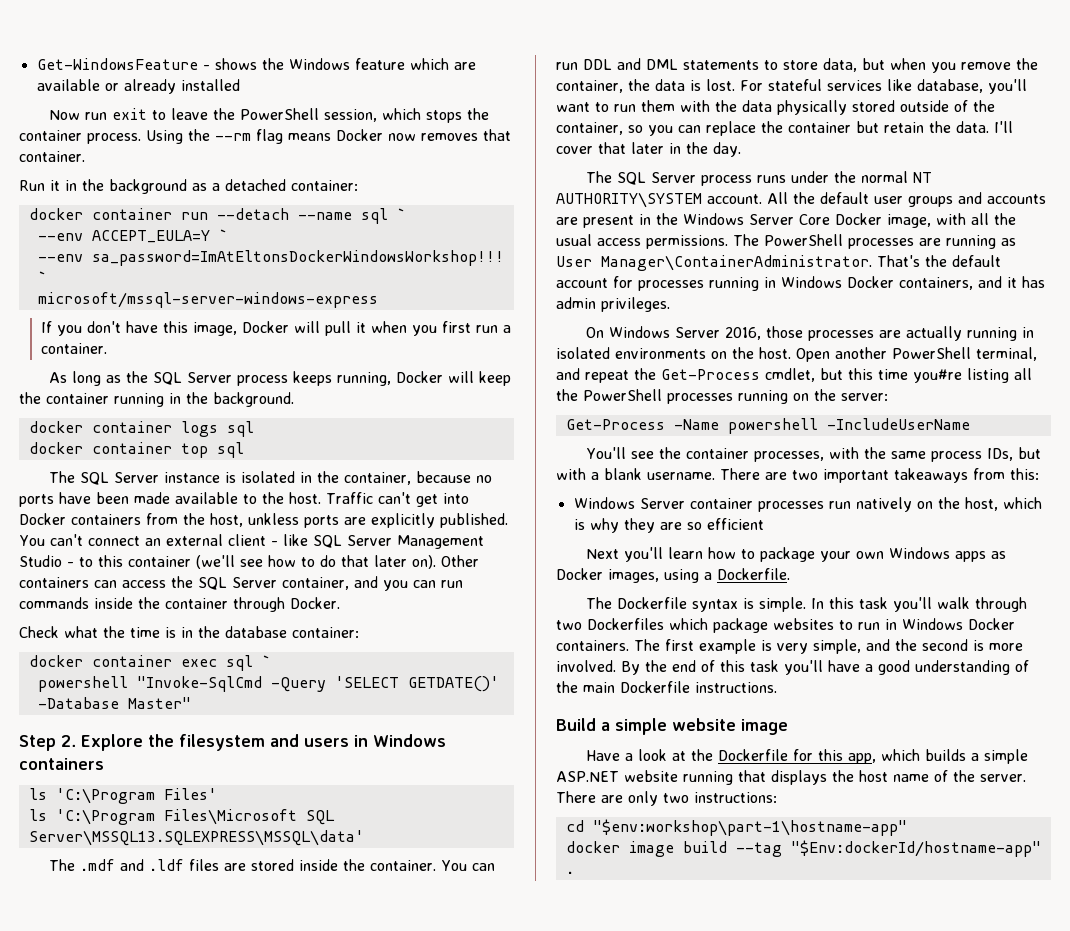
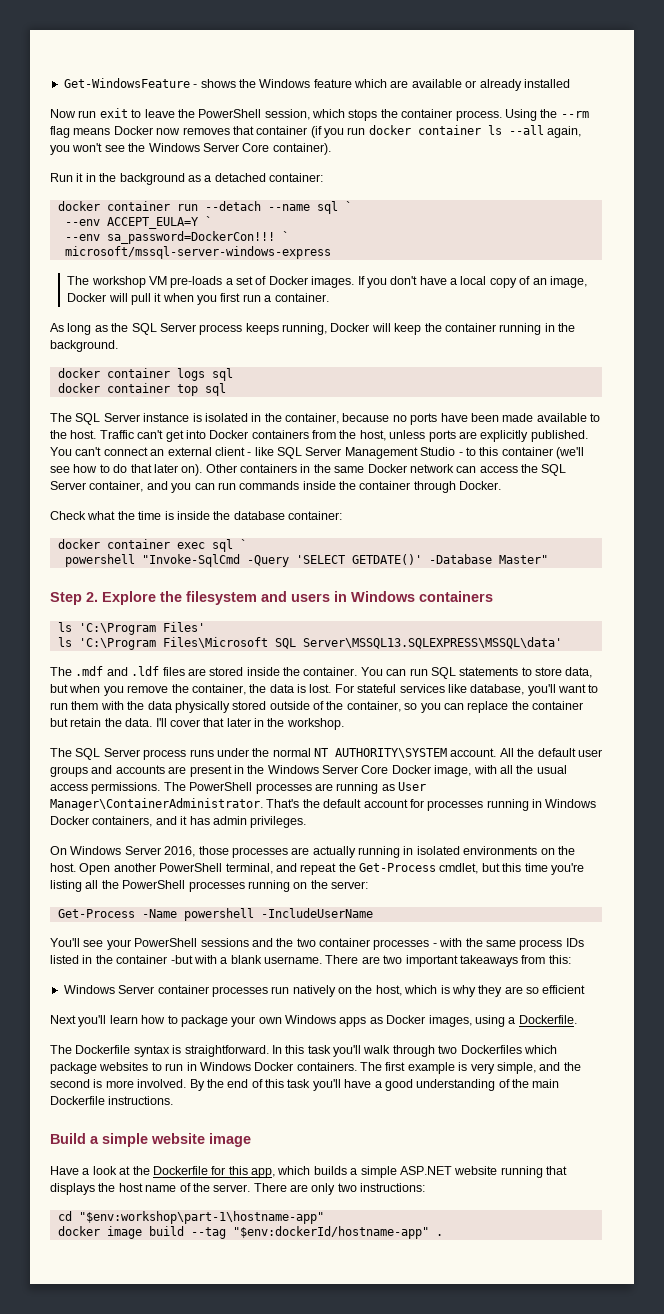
[19,151,85,162] container. -> [256,125,582,138] [50,143,331,155] container (if you run docker container ls --all again, you won't see the Windows Server Core container).
[91,250,504,266] sa_password=ImAtEltonsDockerWindowsWorkshop!!! -> [106,231,275,244] sa_password=DockerCon!!!
[41,321,189,336] If you don't have this -> [67,276,547,288] The workshop VM pre-loads a set of Docker images. If you don't have a local copy of an
[248,513,299,525] unkless -> [389,430,426,439] unless
(89, 582) none -> [300,464,454,473] in the same Docker network
[181,627,193,638] in -> [176,511,210,520] inside
[583,58,678,70] DDL and DML -> [430,667,456,679] SQL
[713,142,741,157] day. -> [286,718,344,730] workshop.
[913,369,962,383] you#re -> [550,863,584,875] you're
[658,447,1041,462] the container processes, with the same process IDs, but -> [106,938,584,950] [50,955,193,964] your PowerShell sessions and the two container processes - with the same process IDs listed in the container -but
[758,597,806,612] simple. -> [184,1045,269,1057] straightforward.
[790,840,1041,857] "$Env:dockerId/hostname-app" -> [232,1226,429,1239] "$env:dockerId/hostname-app"

